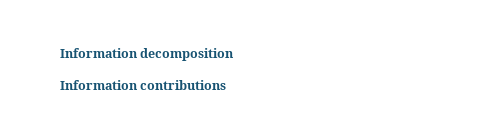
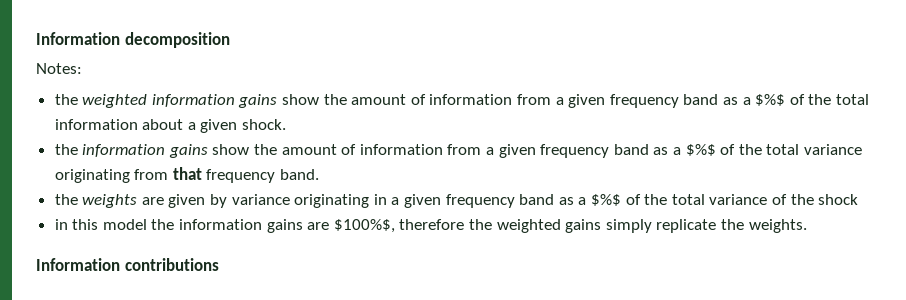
(235, 54) none -> [36,63,82,74] [54,94,869,108] [54,119,287,133] [54,144,862,158] [54,167,320,183] [54,194,859,208] [54,219,807,233] // Notes: // the weighted information gains show the amount of information from a given frequency band as a $%$ of the total information about a given shock. // the information gains show the amount of information from a given frequency band as a $%$ of the total variance originating from that frequency band. // the weights are given by variance originating in a given frequency band as a $%$ of the total variance of the shock // in this model the information gains are $100%$, therefore the weighted gains simply replicate the weights.

